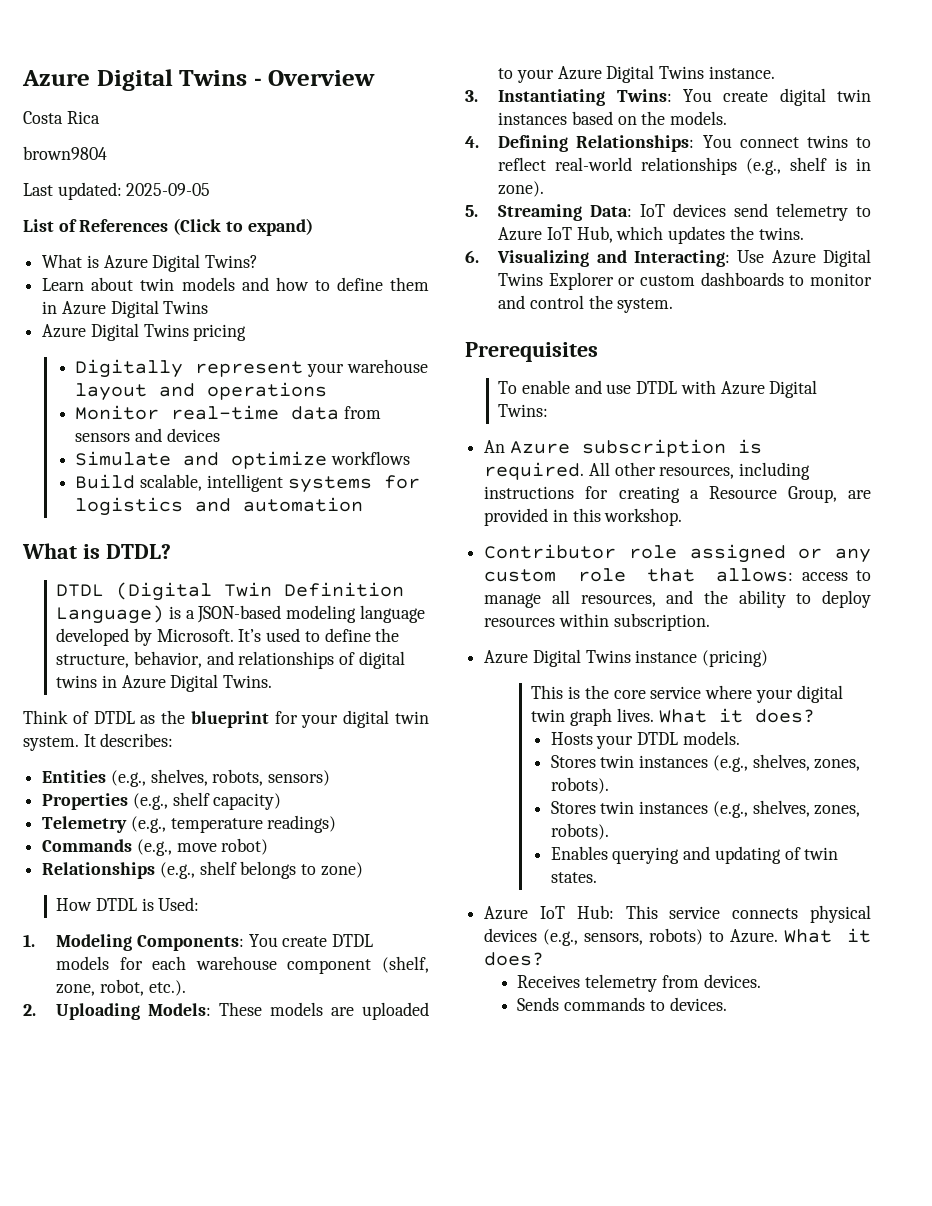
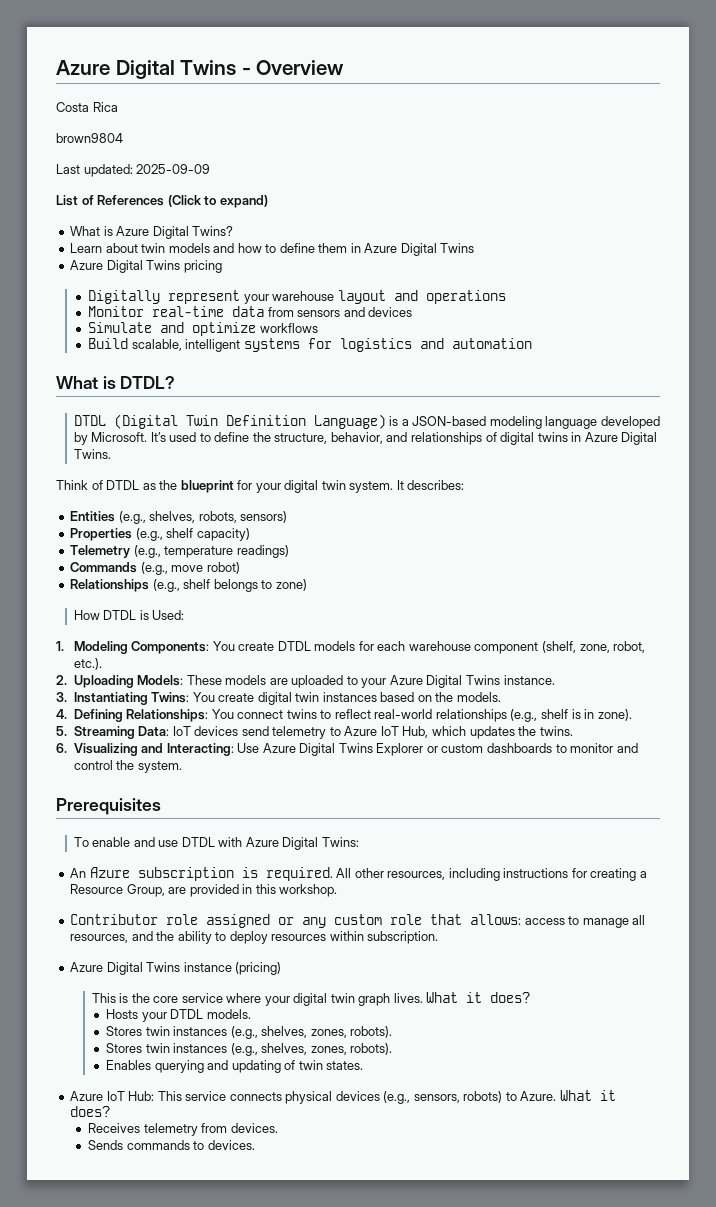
[126,183,211,196] 2025-09-05 -> [136,164,211,174] 2025-09-09

